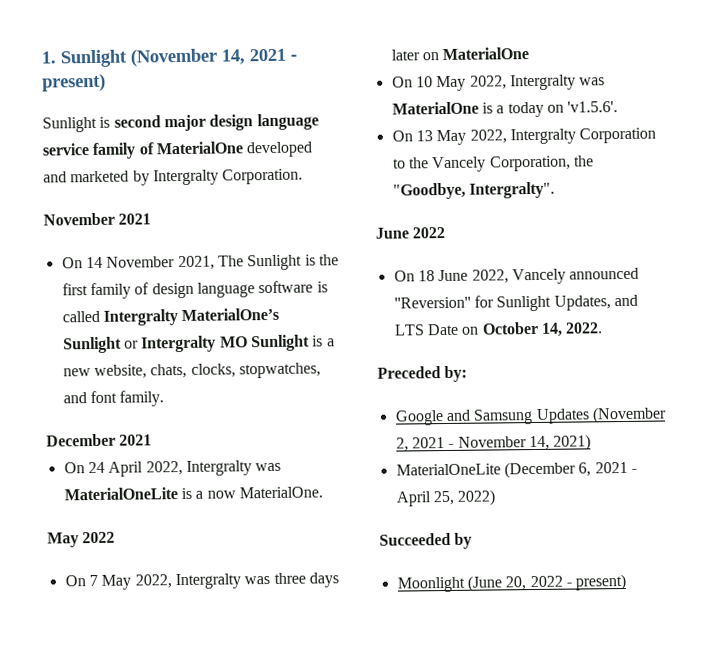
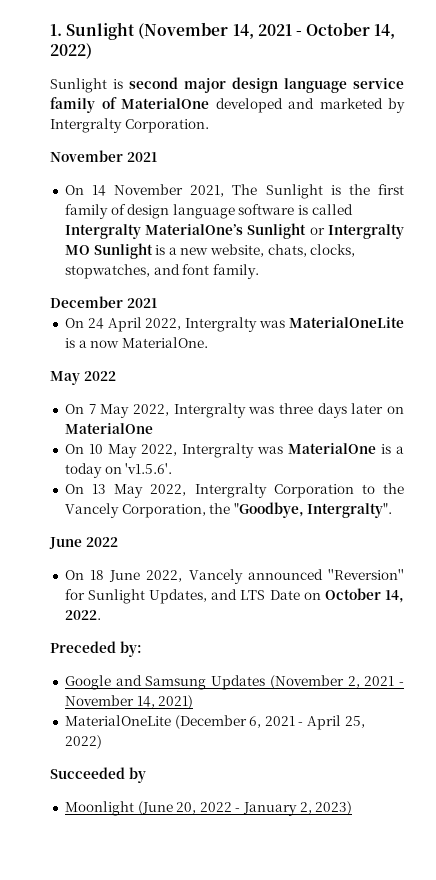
[42,73,106,92] present) -> [306,22,396,39] [50,43,92,59] October 14, 2022)
[575,573,627,591] present) -> [243,801,353,816] January 2, 2023)

